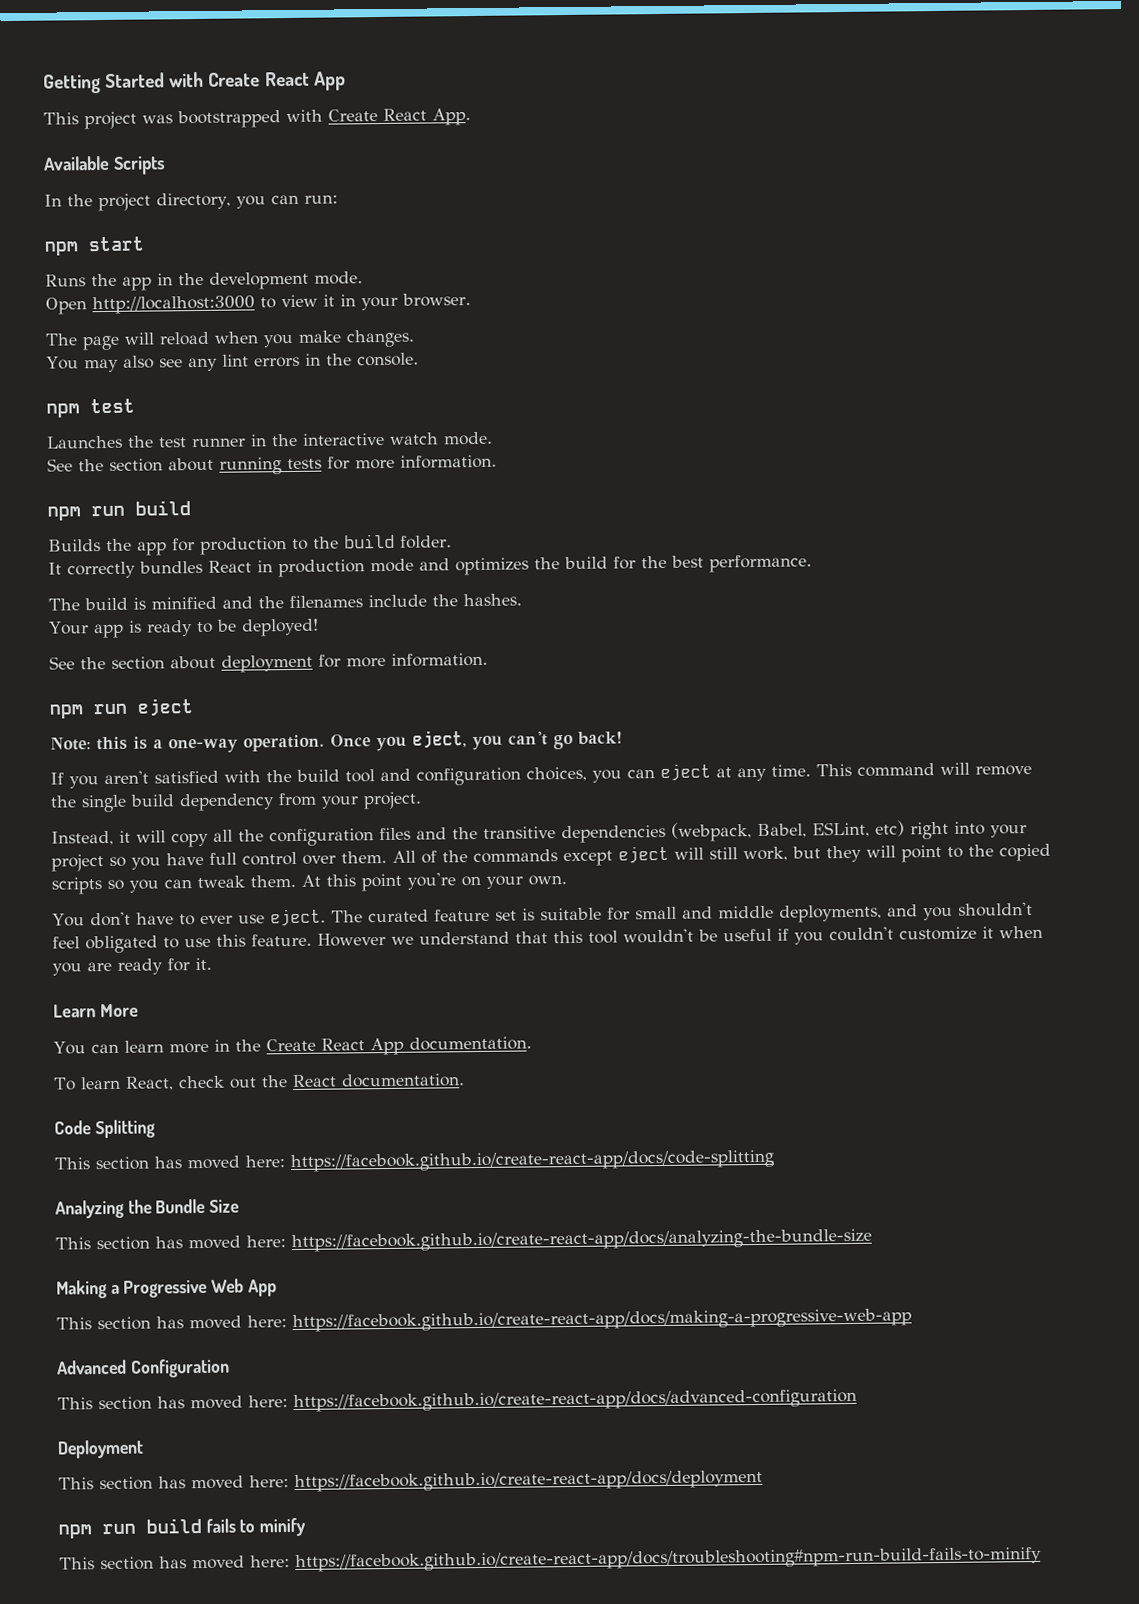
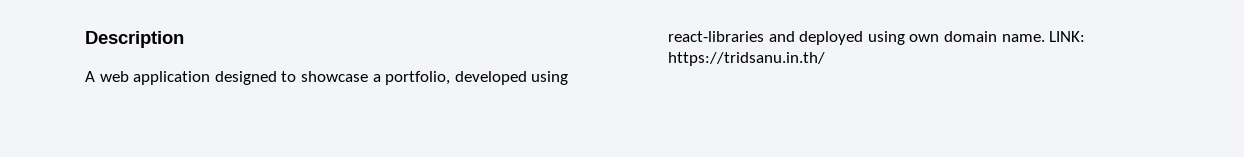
[43,71,346,94] [43,108,471,130] [43,155,165,175] [44,192,338,212] [44,236,145,256] [45,271,363,291] [45,293,471,315] [45,329,415,351] [46,352,419,373] [46,398,135,418] [47,431,493,449] [47,454,497,475] [47,500,191,521] [48,533,452,556] [48,554,812,579] [48,593,522,611] [49,618,319,639] [49,652,488,673] [49,698,194,719] [50,730,623,754] [50,762,1032,789] [50,791,422,813] [51,820,1027,848] [51,843,1051,872] [51,872,567,895] [52,902,1033,927] [52,925,1043,954] [52,957,212,976] [53,1003,139,1018] [53,1036,532,1056] [53,1073,465,1091] [54,1119,155,1139] [54,1149,774,1173] [55,1198,240,1219] [55,1228,872,1253] [56,1278,277,1299] [56,1308,912,1333] [57,1358,230,1378] [57,1388,857,1413] [57,1439,144,1459] [58,1469,763,1493] [58,1517,307,1539] [59,1546,1042,1573] Getting Started with Create React App // This project was bootstrapped with Create React App. // Available Scripts // In the project directory, you can run: // npm start // Runs the app in the development mode. // Open http://localhost:3000 to view it in your browser. // The page will reload when you make changes. // You may also see any lint errors in the console. // npm test // Launches the test runner in the interactive watch mode. // See the section about running tests for more information. // npm run build // Builds the app for production to the build folder. // It correctly bundles React in production mode and optimizes the build for the best performance. // The build is minified and the filenames include the hashes. // Your app is ready to be deployed! // See the section about deployment for more information. // npm run eject // Note: this is a one-way operation. Once you eject, you can't go back! // If you aren't satisfied with the build tool and configuration choices, you can eject at any time. This command will remove the single build dependency from your project. // Instead, it will copy all the configuration files and the transitive dependencies (webpack, Babel, ESLint, etc) right into your project so you have full control over them. All of the commands except eject will still work, but they will point to the copied scripts so you can tweak them. At this point you're on your own. // You don't have to ever use eject. The curated feature set is suitable for small and middle deployments, and you shouldn't feel obligated to use this feature. However we understand that this tool wouldn't be useful if you couldn't customize it when you are ready for it. // Learn More // You can learn more in the Create React App documentation. // To learn React, check out the React documentation. // Code Splitting // This section has moved here: https://facebook.github.io/create-react-app/docs/code-splitting // Analyzing the Bundle Size // This section has moved here: https://facebook.github.io/create-react-app/docs/analyzing-the-bundle-size // Making a Progressive Web App // This section has moved here: https://facebook.github.io/create-react-app/docs/making-a-progressive-web-app // Advanced Configuration // This section has moved here: https://facebook.github.io/create-react-app/docs/advanced-configuration // Deployment // This section has moved here: https://facebook.github.io/create-react-app/docs/deployment // npm run build fails to minify // This section has moved here: https://facebook.github.io/create-react-app/docs/troubleshooting#npm-run-build-fails-to-minify -> [85,31,184,48] [85,71,569,85] [668,31,1086,45] [668,52,825,66] Description // A web application designed to showcase a portfolio, developed using react-libraries and deployed using own domain name. LINK: https://tridsanu.in.th/

